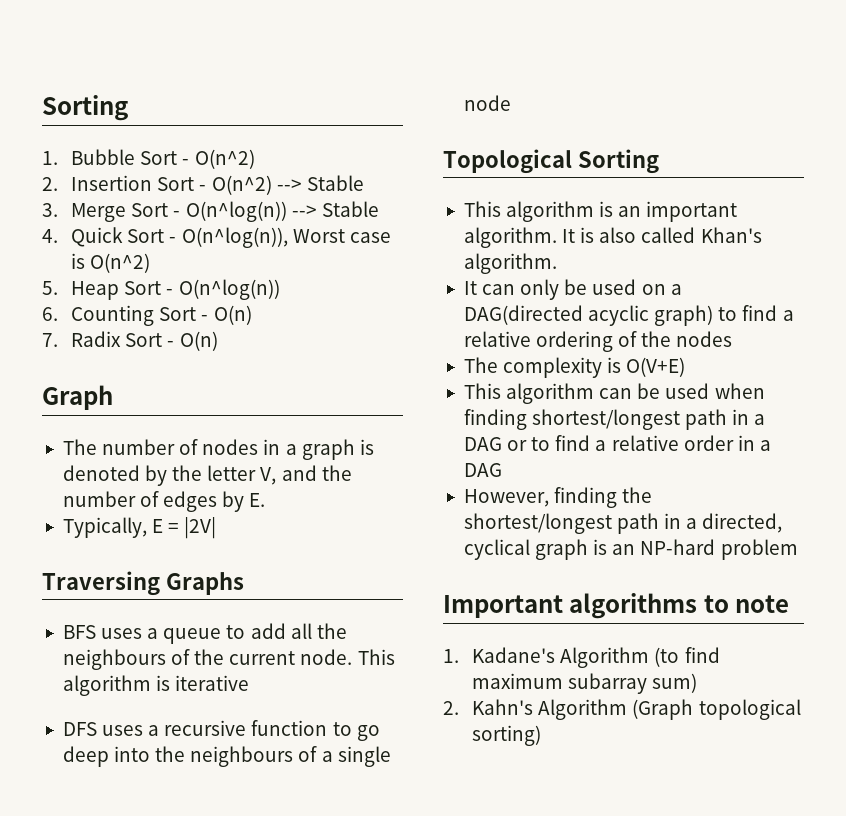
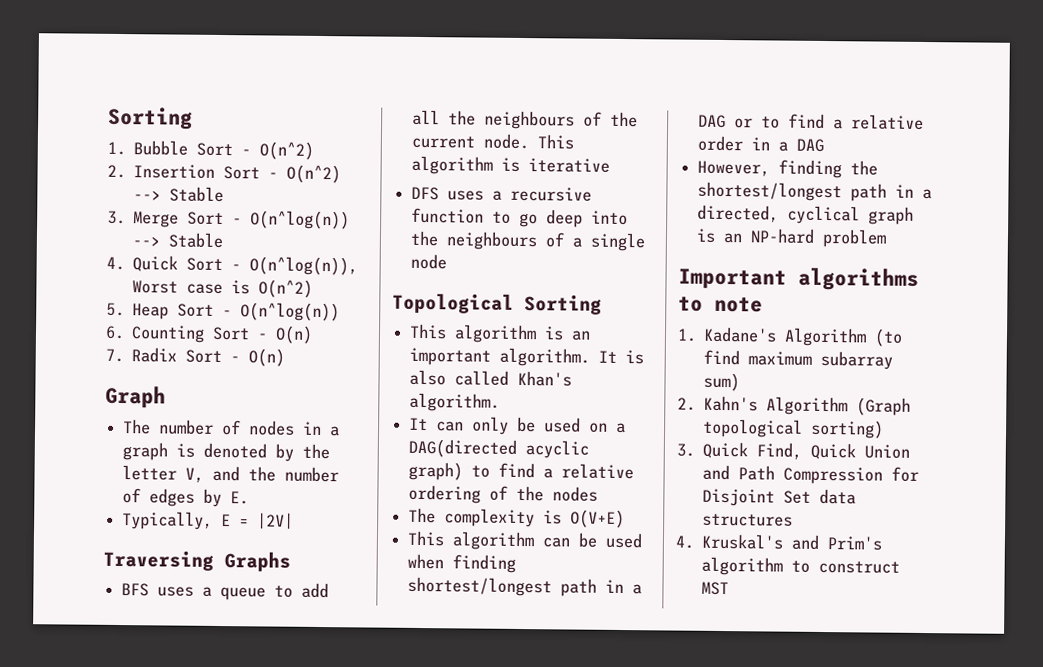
(542, 735) none -> [676,441,911,460] [702,464,920,485] [702,488,857,507] [702,513,794,527] [675,533,883,551] [701,556,901,576] [701,581,730,596] // 3. Quick Find, Quick Union and Path Compression for Disjoint Set data structures // 4. Kruskal's and Prim's algorithm to construct MST

